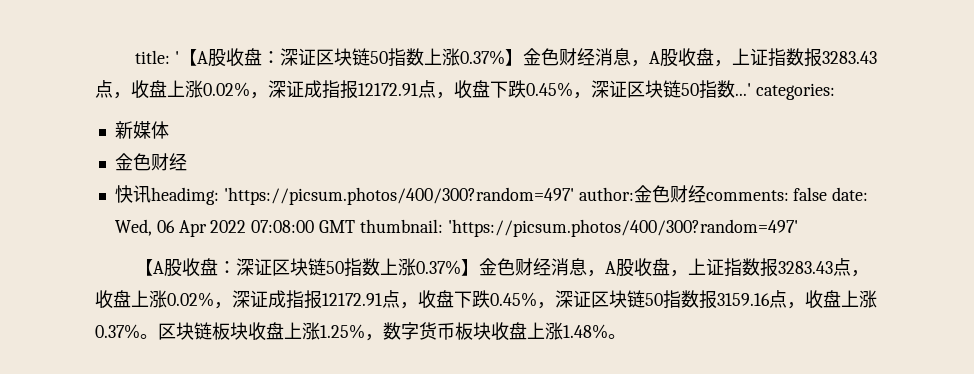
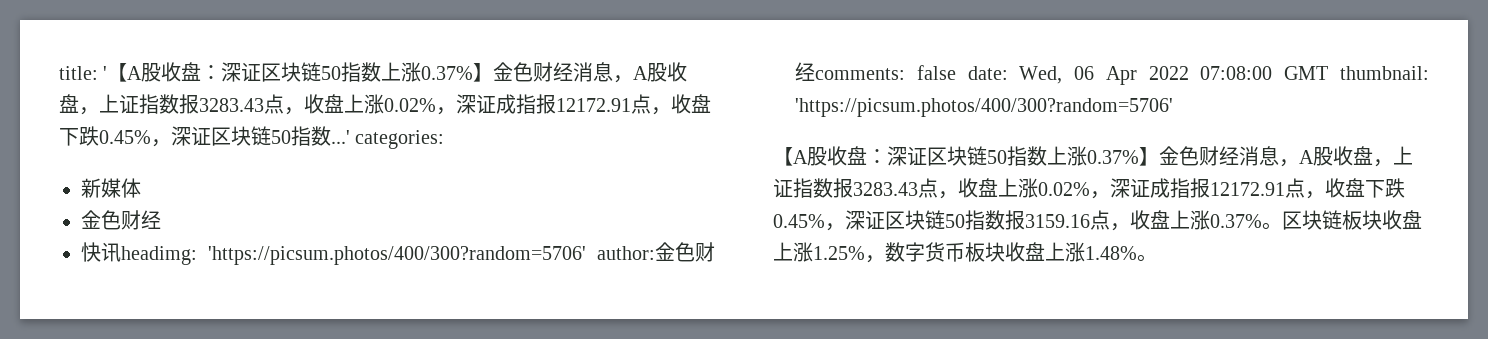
[223,187,574,205] 'https://picsum.photos/400/300?random=497' -> [208,246,586,265] 'https://picsum.photos/400/300?random=5706'
[447,219,798,237] 'https://picsum.photos/400/300?random=497' -> [795,98,1173,117] 'https://picsum.photos/400/300?random=5706'

